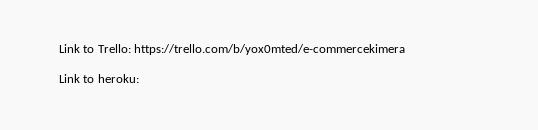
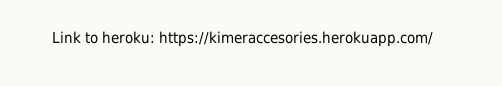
[59,44,406,55] [59,74,139,83] Link to Trello: https://trello.com/b/yox0mted/e-commercekimera // Link to heroku: -> [52,31,434,47] Link to heroku: https://kimeraccesories.herokuapp.com/

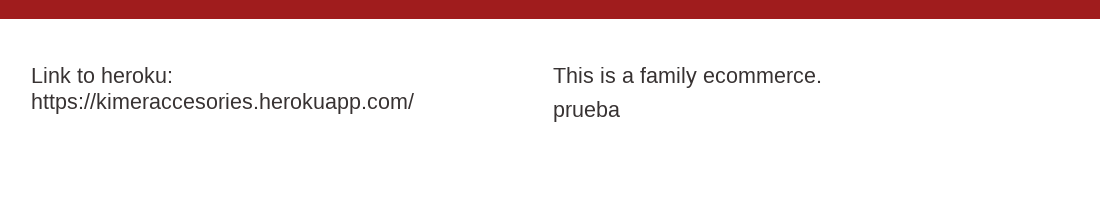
(434, 39) none -> [553,67,822,88] [553,101,620,122] // This is a family ecommerce. // prueba

